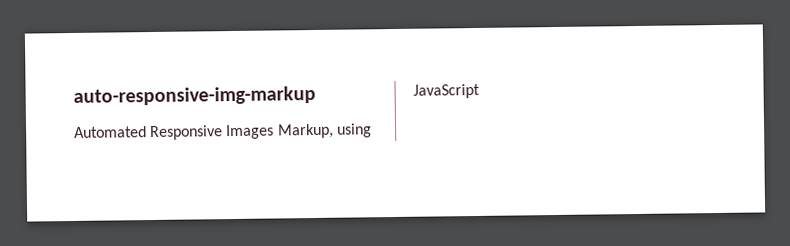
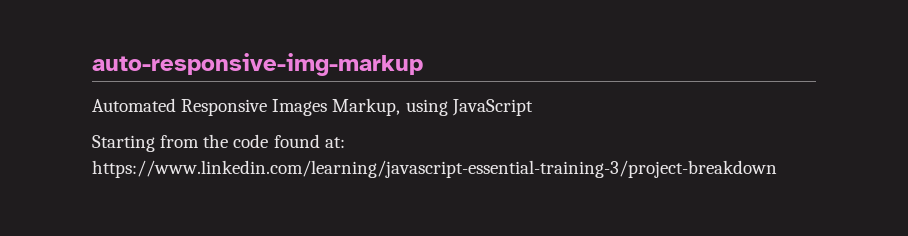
(480, 91) none -> [92,134,345,152] [92,160,777,178] // Starting from the code found at: https://www.linkedin.com/learning/javascript-essential-training-3/project-breakdown

